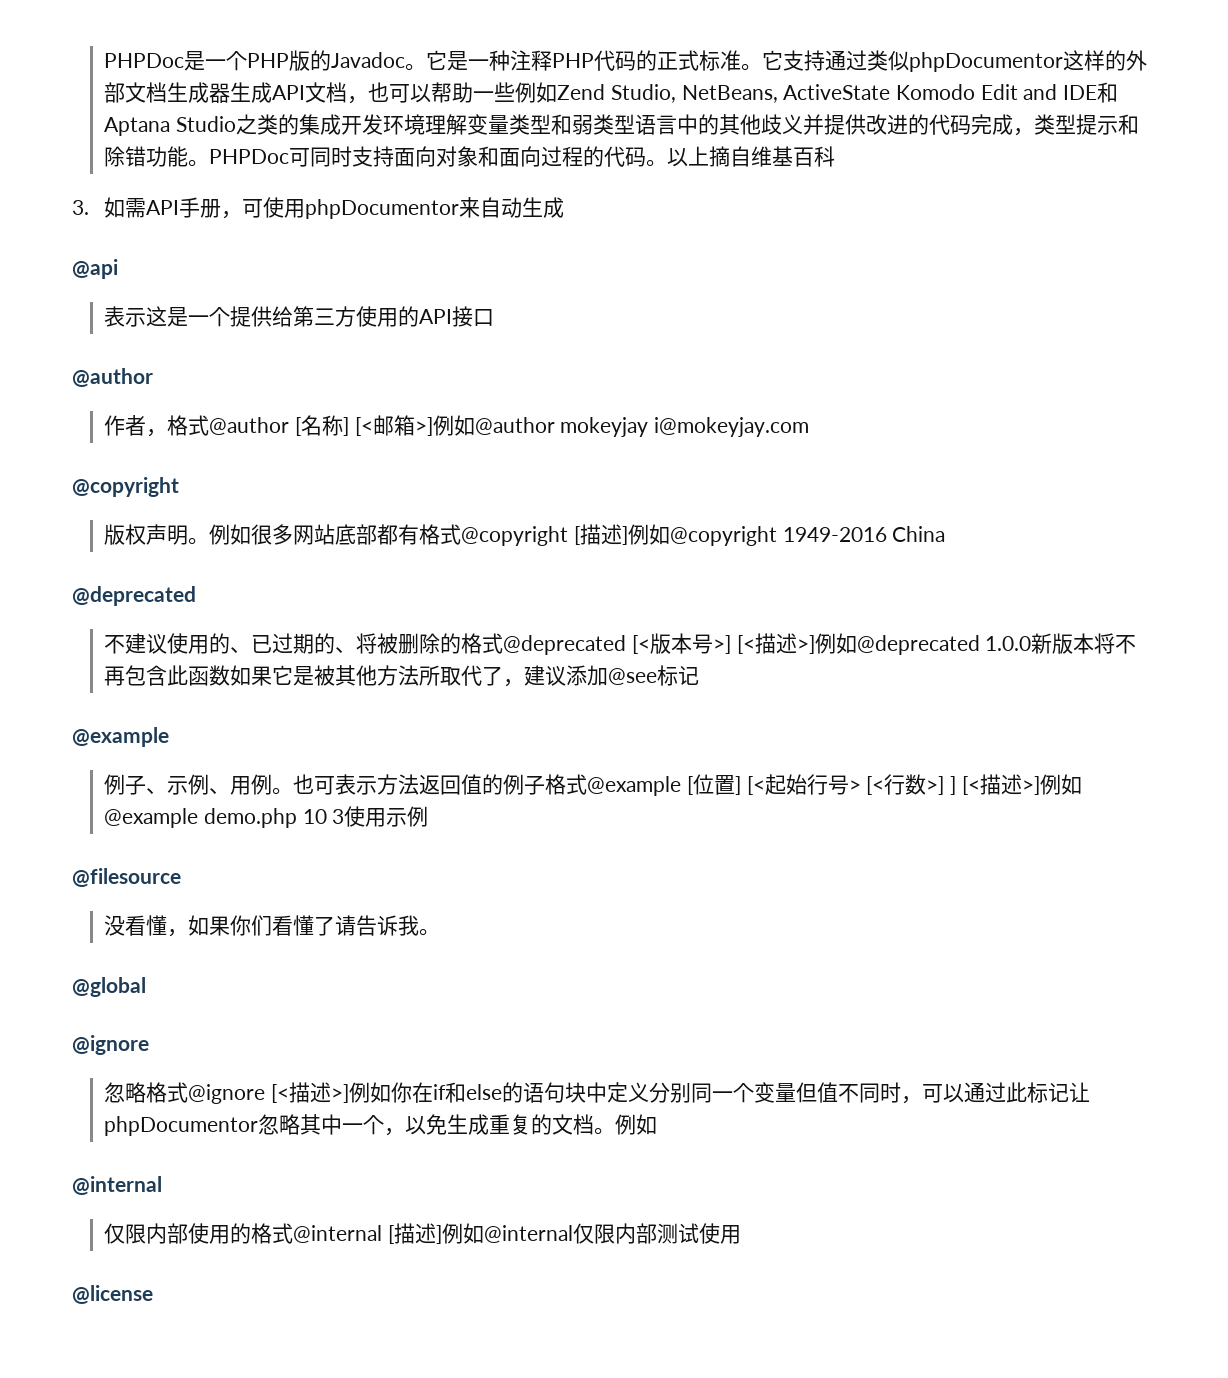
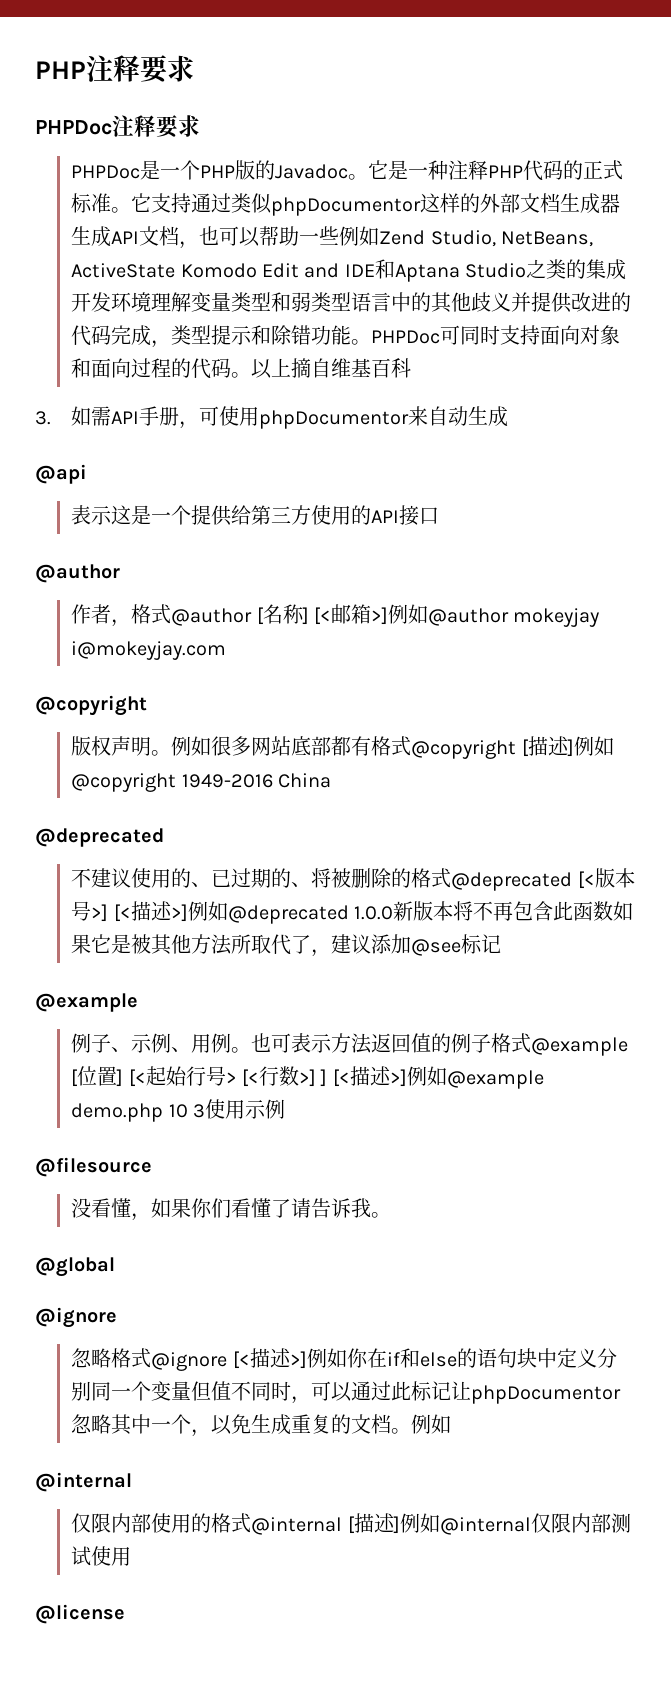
(104, 60) none -> [35,55,194,83] [35,115,200,138] PHP注释要求 // PHPDoc注释要求 //

